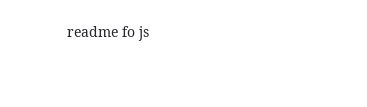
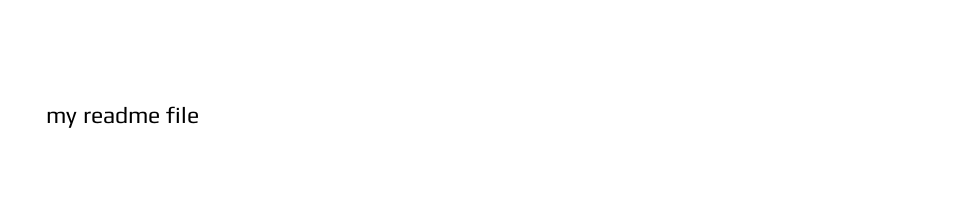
[67,26,149,41] readme fo js -> [46,106,200,128] my readme file

